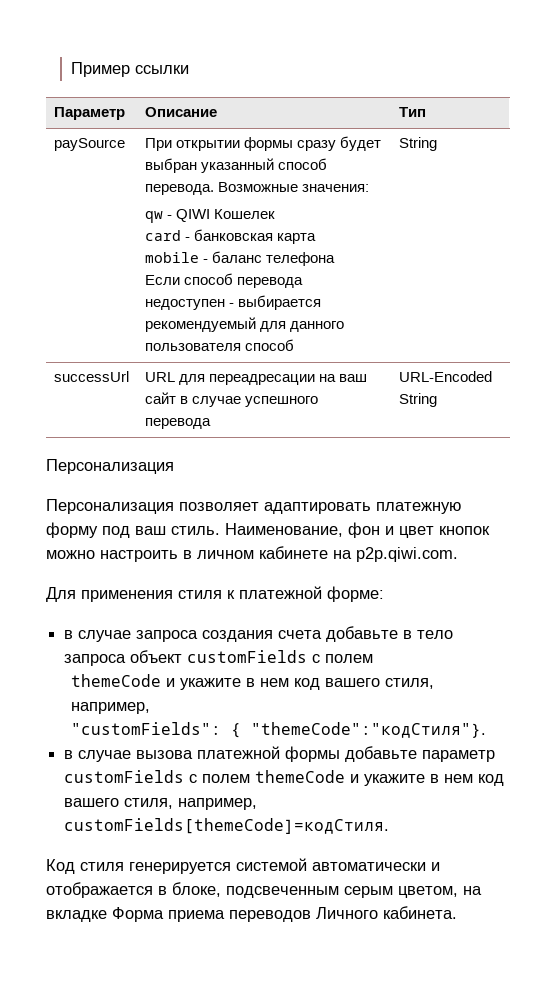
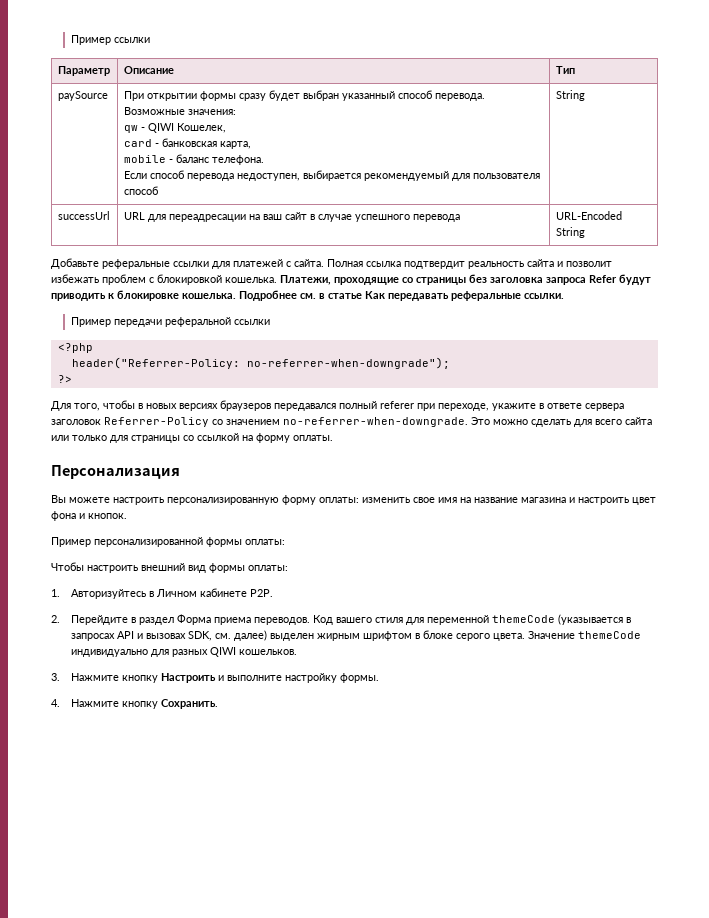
[213,209,275,219] Кошелек -> [176,123,226,133] Кошелек,
[276,233,316,244] карта -> [219,141,251,149] карта,
[265,252,335,266] телефона -> [211,155,264,165] телефона.
[144,299,234,310] недоступен - -> [236,173,300,181] недоступен,
[289,321,344,332] данного -> (470, 177) none
[46,459,174,474] [46,499,461,514] [46,522,490,538] [46,546,458,562] [46,586,384,602] [64,626,454,642] [64,650,374,666] [71,674,435,690] [71,702,151,714] [71,722,487,738] [64,746,496,762] [64,770,505,786] [64,798,258,810] [64,818,390,834] [46,858,440,874] [46,882,482,898] [46,906,457,922] Персонализация // Персонализация позволяет адаптировать платежную форму под ваш стиль. Наименование, фон и цвет кнопок можно настроить в личном кабинете на p2p.qiwi.com. // Для применения стиля к платежной форме: // в случае запроса создания счета добавьте в тело запроса объект customFields c полем // themeCode и укажите в нем код вашего стиля, например, // "customFields": { "themeCode":"кодСтиля"}. // в случае вызова платежной формы добавьте параметр customFields c полем themeCode и укажите в нем код вашего стиля, например, customFields[themeCode]=кодСтиля. // Код стиля генерируется системой автоматически и отображается в блоке, подсвеченным серым цветом, на вкладке Форма приема переводов Личного кабинета. -> [51,258,612,269] [51,274,651,285] [51,290,564,301] [70,317,270,327] [57,343,93,353] [71,357,450,369] [57,375,72,383] [51,400,624,411] [51,417,652,427] [51,433,333,443] [51,465,180,479] [51,495,656,505] [51,511,127,521] [51,537,285,547] [51,562,288,573] [51,588,273,599] [51,614,631,625] [70,630,641,641] [70,647,297,657] [51,673,379,683] [51,699,218,709] Добавьте реферальные ссылки для платежей с сайта. Полная ссылка подтвердит реальность сайта и позволит избежать проблем с блокировкой кошелька. Платежи, проходящие со страницы без заголовка запроса Refer будут приводить к блокировке кошелька. Подробнее см. в статье Как передавать реферальные ссылки. // Пример передачи реферальной ссылки // <?php // header("Referrer-Policy: no-referrer-when-downgrade"); // ?> // Для того, чтобы в новых версиях браузеров передавался полный referer при переходе, укажите в ответе сервера заголовок Referrer-Policy со значением no-referrer-when-downgrade. Это можно сделать для всего сайта или только для страницы со ссылкой на форму оплаты. // Персонализация // Вы можете настроить персонализированную форму оплаты: изменить свое имя на название магазина и настроить цвет фона и кнопок. // Пример персонализированной формы оплаты: // Чтобы настроить внешний вид формы оплаты: // 1. Авторизуйтесь в Личном кабинете P2P. // 2. Перейдите в раздел Форма приема переводов. Код вашего стиля для переменной themeCode (указывается в запросах API и вызовах SDK, см. далее) выделен жирным шрифтом в блоке серого цвета. Значение themeCode индивидуально для разных QIWI кошельков. // 3. Нажмите кнопку Настроить и выполните настройку формы. // 4. Нажмите кнопку Сохранить.

